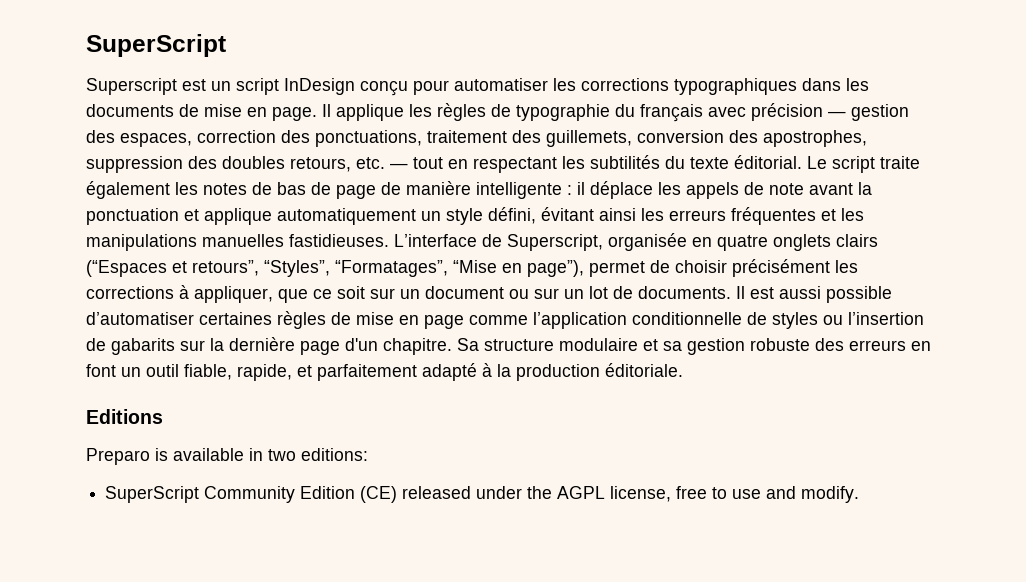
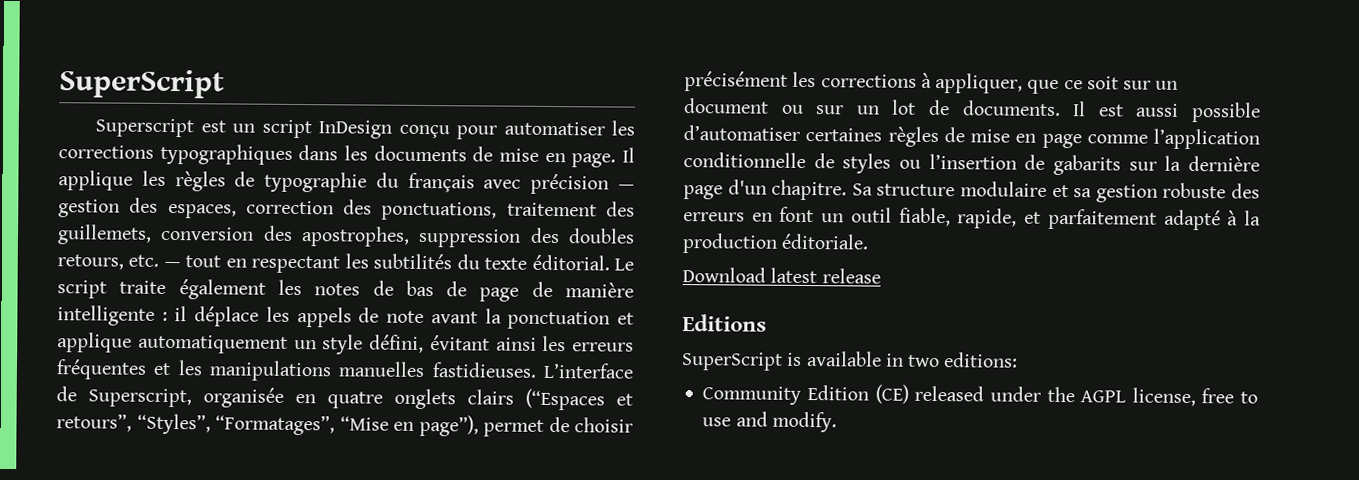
(683, 370) none -> [682,267,881,284] // Download latest release
[86,448,150,465] Preparo -> [681,352,783,371] SuperScript
[105,486,200,503] SuperScript -> (1019, 360) none

